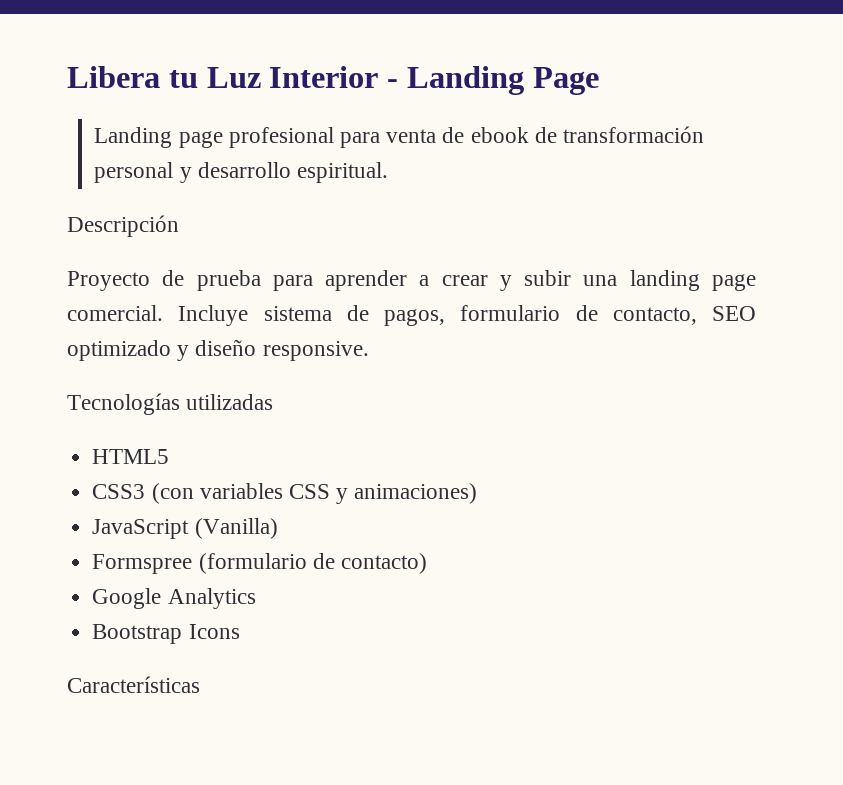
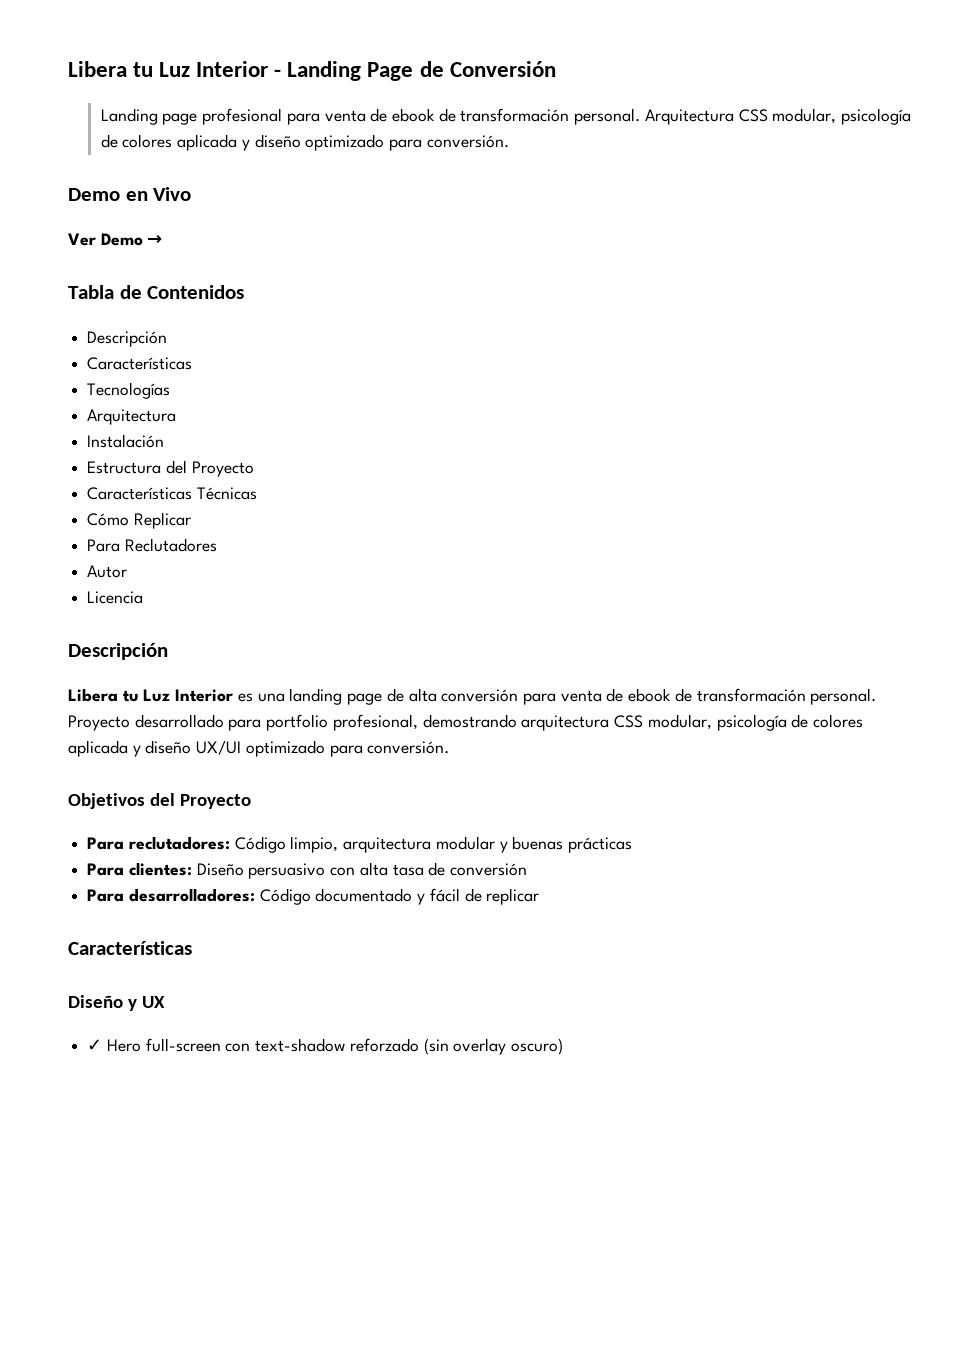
(599, 81) none -> [419,61,556,77] de Conversión
[94,162,388,183] [67,215,179,237] [67,270,756,291] [67,305,756,326] [67,339,369,361] [67,393,274,415] [92,449,170,464] [92,483,478,504] [92,518,278,539] [92,553,427,574] [92,588,256,609] [92,624,240,644] [67,676,200,693] personal y desarrollo espiritual. // Descripción // Proyecto de prueba para aprender a crear y subir una landing page comercial. Incluye sistema de pagos, formulario de contacto, SEO optimizado y diseño responsive. // Tecnologías utilizadas // HTML5 // CSS3 (con variables CSS y animaciones) // JavaScript (Vanilla) // Formspree (formulario de contacto) // Google Analytics // Bootstrap Icons // Características -> [574,108,912,125] [100,134,509,151] [68,187,192,201] [68,233,163,246] [68,285,245,299] [87,331,168,347] [87,357,193,370] [87,382,171,399] [87,409,177,425] [87,434,165,448] [87,460,254,477] [87,487,257,500] [87,512,191,529] [87,538,217,552] [87,565,128,578] [87,591,144,604] [68,643,168,660] [68,688,877,705] [68,714,863,731] [68,740,450,757] [68,793,252,809] [87,836,633,853] [87,862,528,879] [87,888,540,905] [68,941,192,955] [68,995,166,1011] [87,1038,564,1055] personal. Arquitectura CSS modular, psicología de colores aplicada y diseño optimizado para conversión. // Demo en Vivo // Ver Demo → // Tabla de Contenidos // Descripción // Características // Tecnologías // Arquitectura // Instalación // Estructura del Proyecto // Características Técnicas // Cómo Replicar // Para Reclutadores // Autor // Licencia // Descripción // Libera tu Luz Interior es una landing page de alta conversión para venta de ebook de transformación personal. Proyecto desarrollado para portfolio profesional, demostrando arquitectura CSS modular, psicología de colores aplicada y diseño UX/UI optimizado para conversión. // Objetivos del Proyecto // Para reclutadores: Código limpio, arquitectura modular y buenas prácticas // Para clientes: Diseño persuasivo con alta tasa de conversión // Para desarrolladores: Código documentado y fácil de replicar // Características // Diseño y UX // ✓ Hero full-screen con text-shadow reforzado (sin overlay oscuro)

